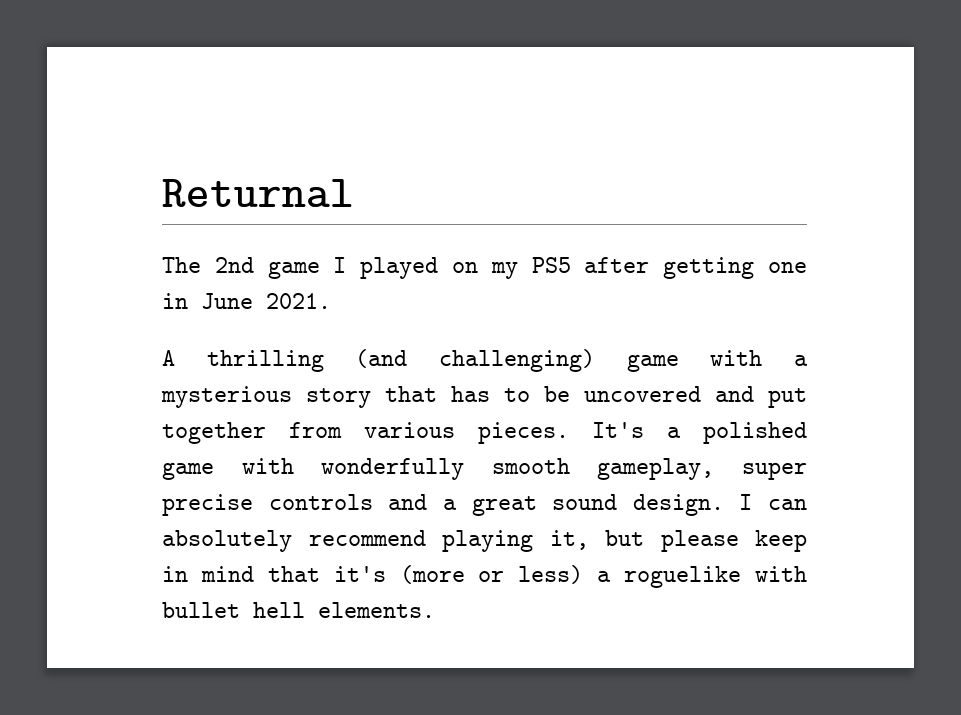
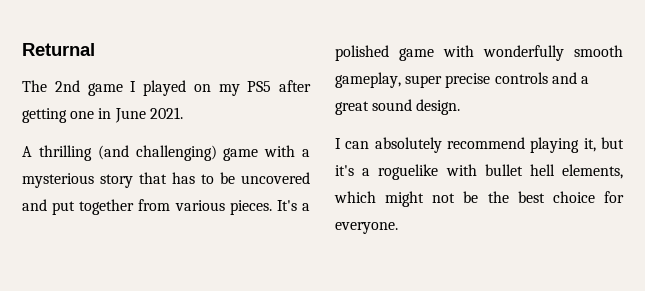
(724, 505) none -> (461, 107) //
[660,530,807,552] [162,565,584,584] please keep in mind that it's (more or less) -> [335,165,354,176] it's
[318,602,435,618] elements. -> [562,164,623,179] [334,191,624,207] [335,222,398,234] elements, which might not be the best choice for everyone.

